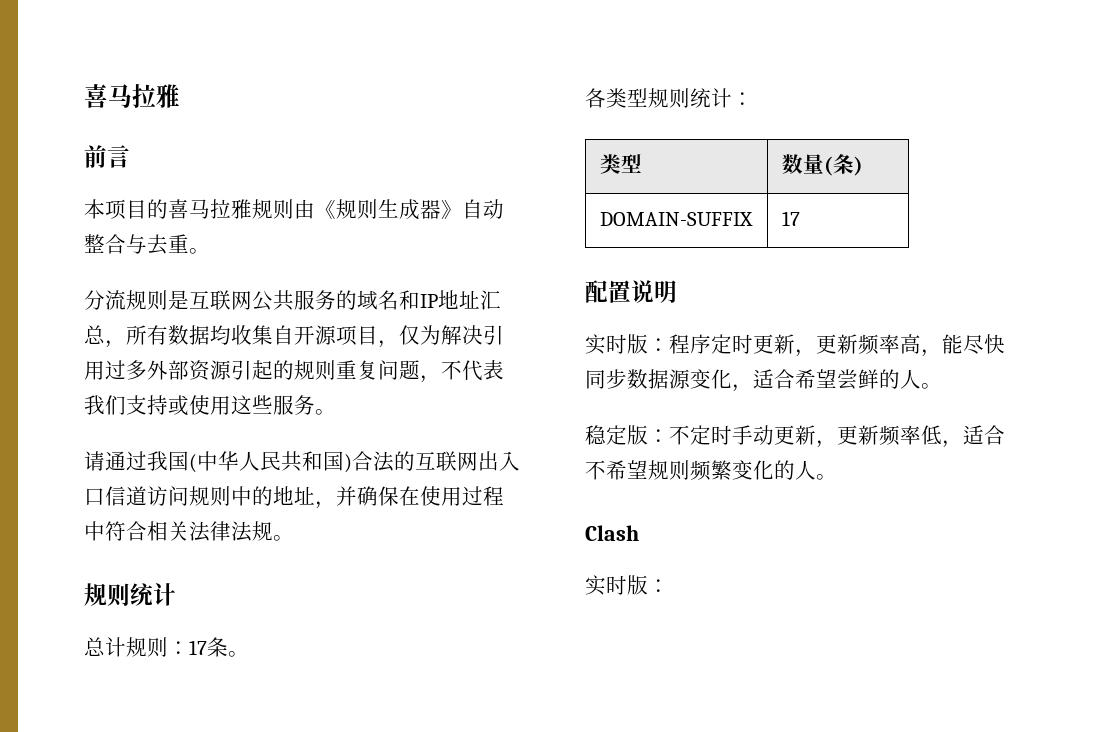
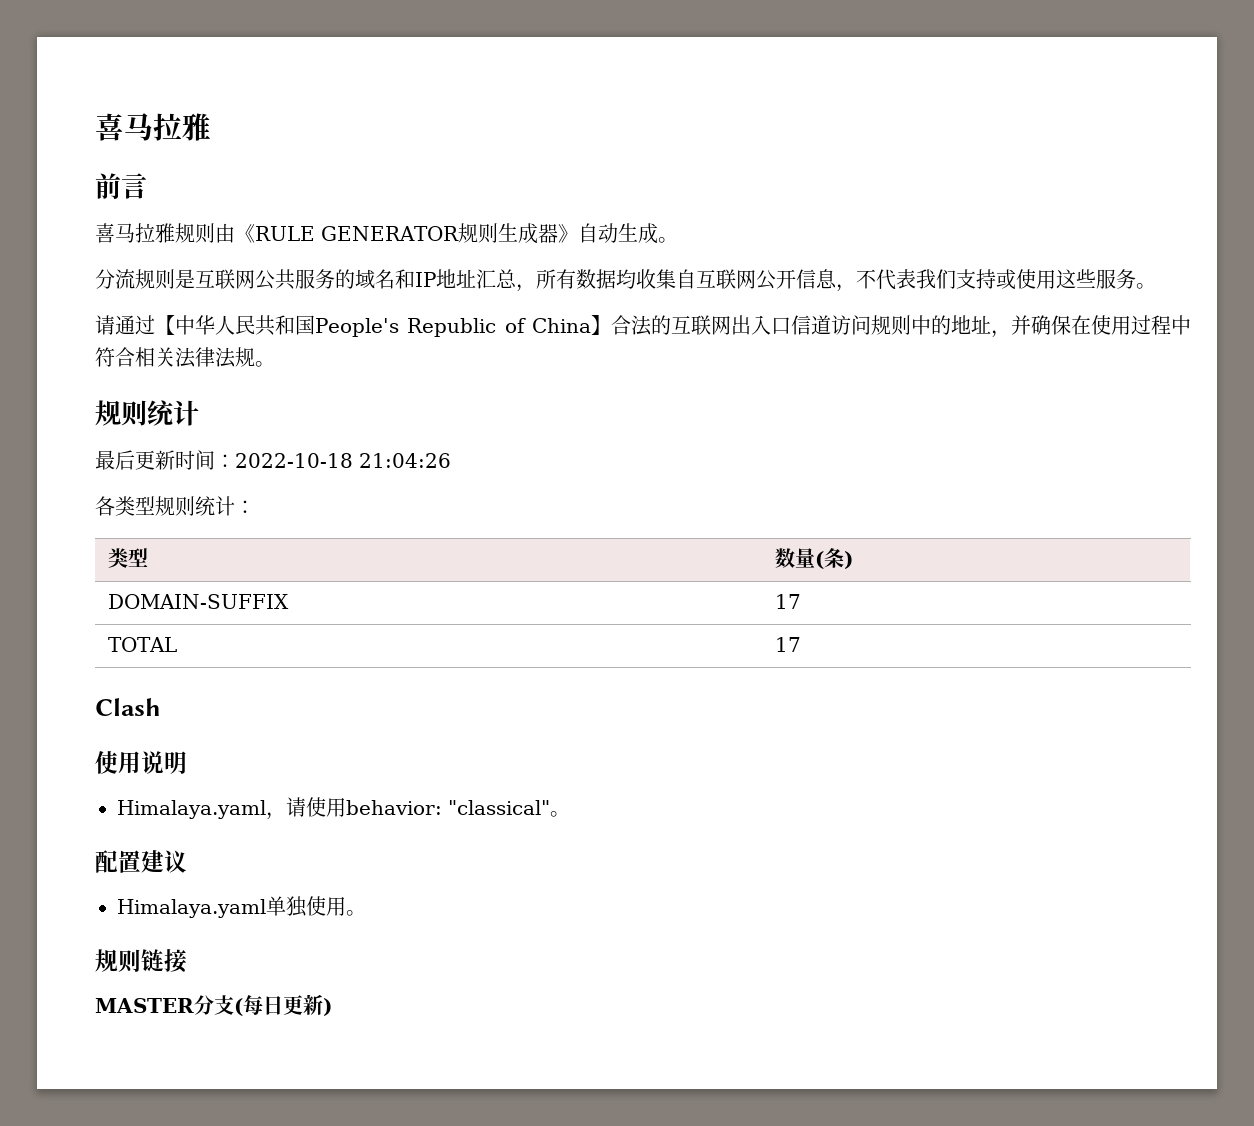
[84,199,168,220] 本项目的 -> (147, 186) none
(336, 209) none -> [255,226,459,241] RULE GENERATOR
[84,234,189,255] 整合与去重 -> [617,223,658,244] 生成
[294,325,504,348] [84,360,420,381] 开源项目，仅为解决引用过多外部资源引起的规则重复问题 -> [696,269,837,290] 互联网公开信息
[147,451,197,473] 我国( -> [155,315,175,335] 【
[344,454,352,473] ) -> [315,315,611,337] People's Republic of China】
[84,637,249,657] 总计规则：17条。 -> [95,450,451,470] 最后更新时间：2022-10-18 21:04:26
[585,280,677,303] [585,334,1005,357] [585,369,942,392] [585,425,1005,448] [585,460,837,481] [585,525,639,541] [585,575,669,596] // 配置说明 // 实时版：程序定时更新，更新频率高，能尽快同步数据源变化，适合希望尝鲜的人。 // 稳定版：不定时手动更新，更新频率低，适合不希望规则频繁变化的人。 // Clash // 实时版： -> [107,637,177,652] [774,637,801,652] [95,698,161,716] [95,751,187,774] [117,797,570,820] [95,850,187,873] [117,896,366,918] [95,949,187,973] [95,994,332,1016] // TOTAL | 17 // Clash // 使用说明 // Himalaya.yaml，请使用behavior: "classical"。 // 配置建议 // Himalaya.yaml单独使用。 // 规则链接 // MASTER分支(每日更新)

